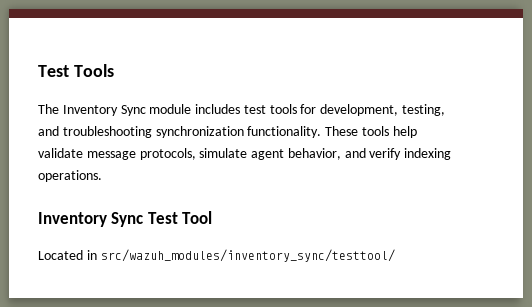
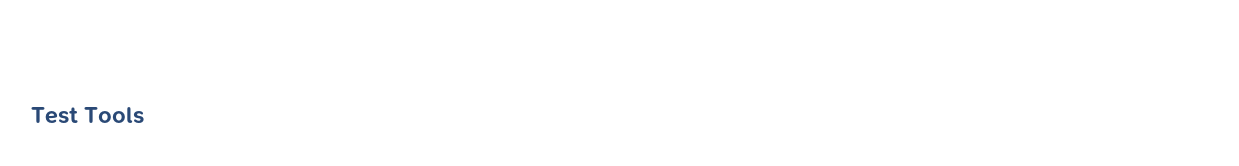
[38,104,446,116] [38,126,417,138] [38,148,452,160] [38,170,102,182] [38,211,213,227] [38,249,395,262] // The Inventory Sync module includes test tools for development, testing, and troubleshooting synchronization functionality. These tools help validate message protocols, simulate agent behavior, and verify indexing operations. // Inventory Sync Test Tool // Located in src/wazuh_modules/inventory_sync/testtool/ -> (145, 115) none

